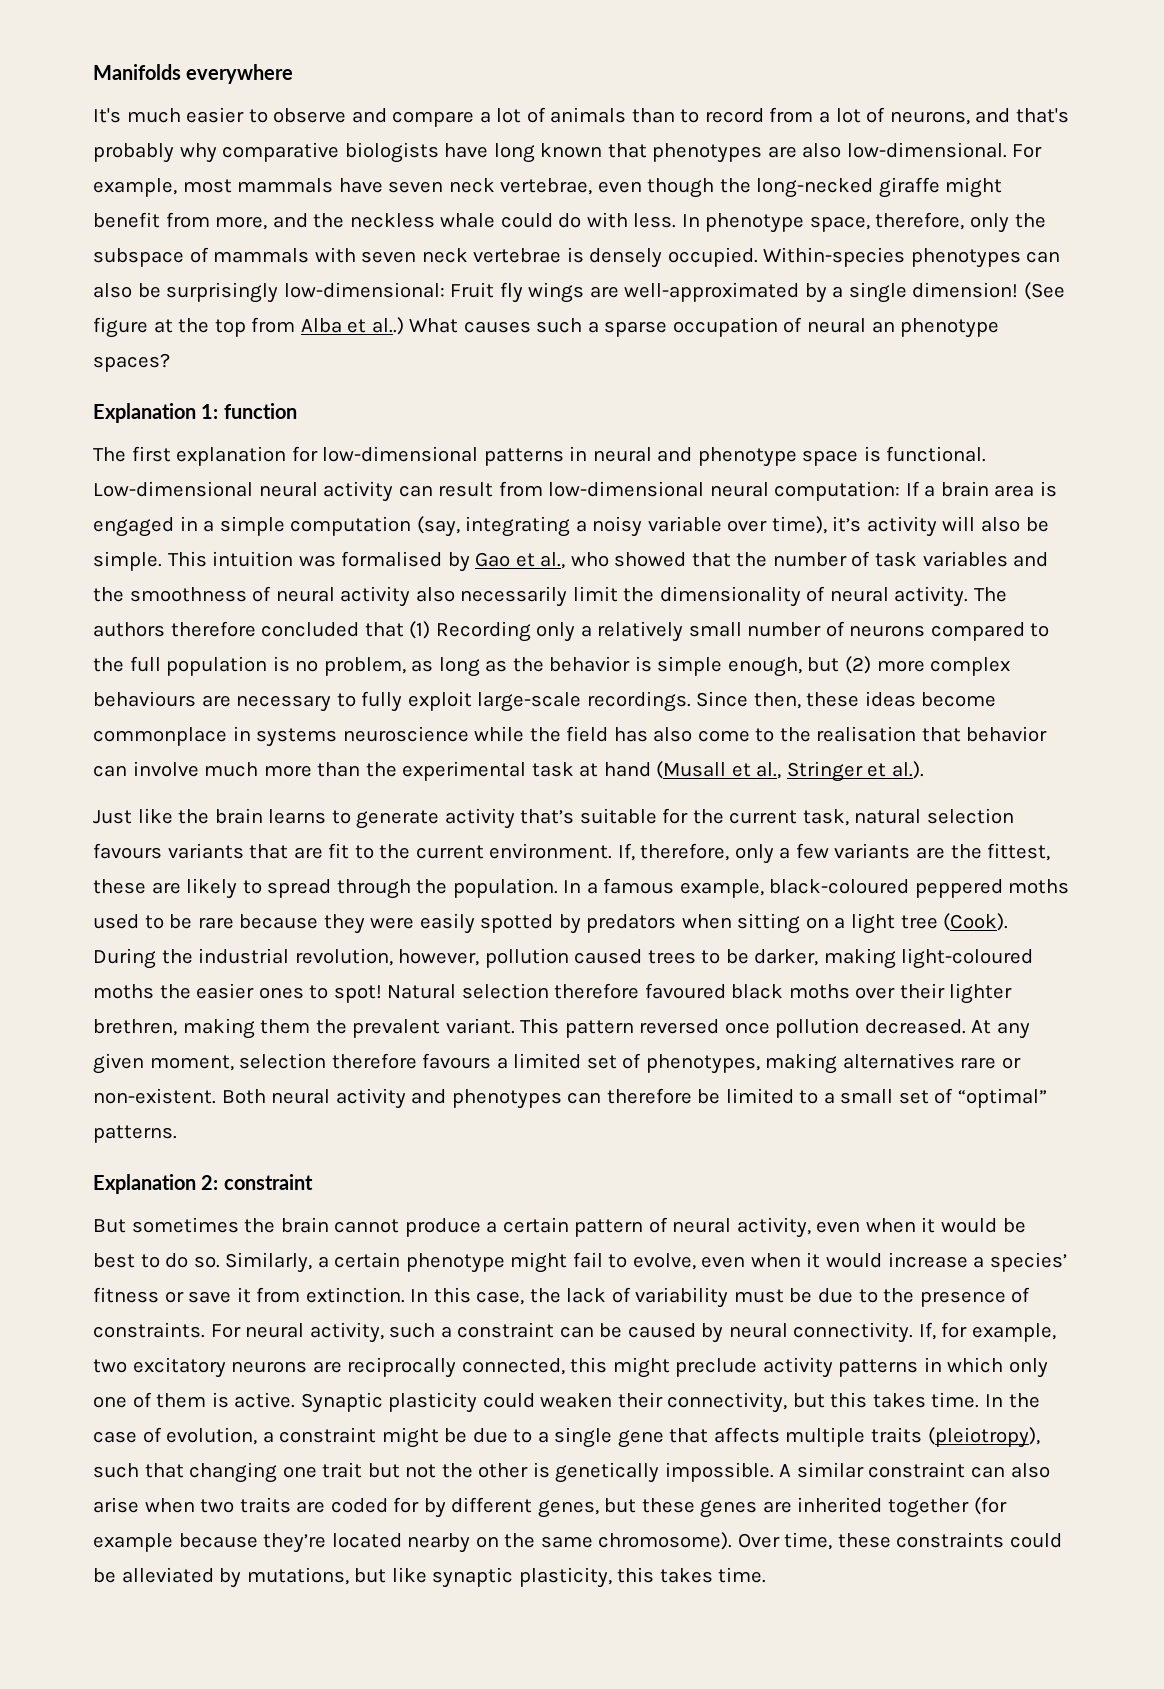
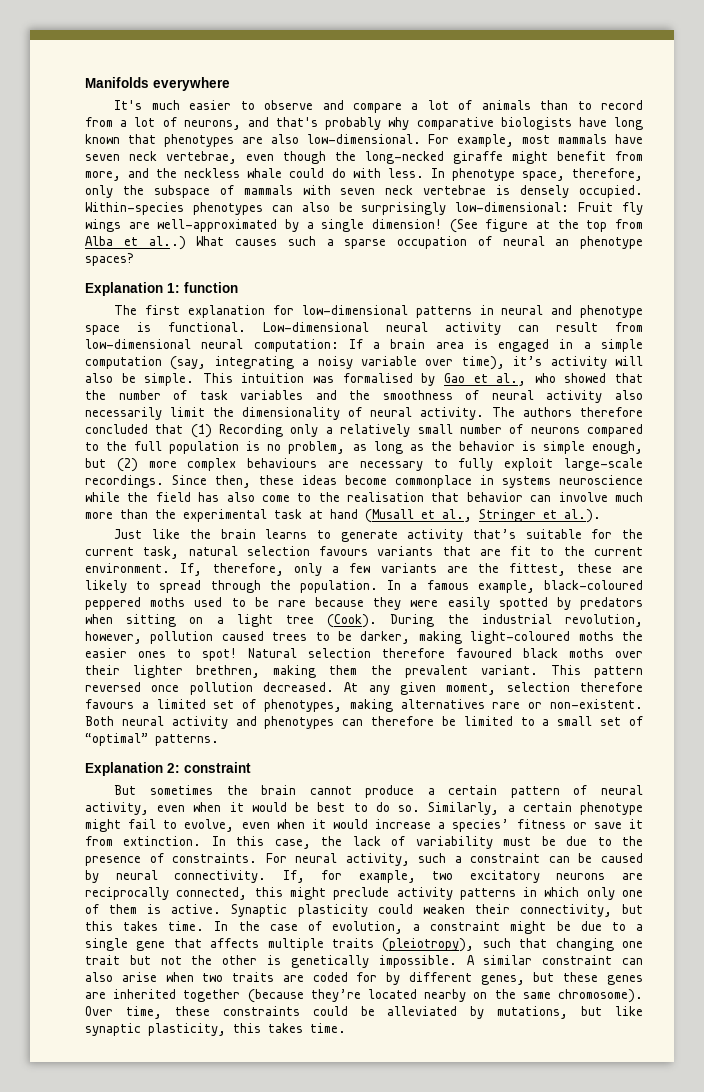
[973,1497,1007,1515] [93,1533,258,1552] (for example because -> [247,989,304,1003] (because

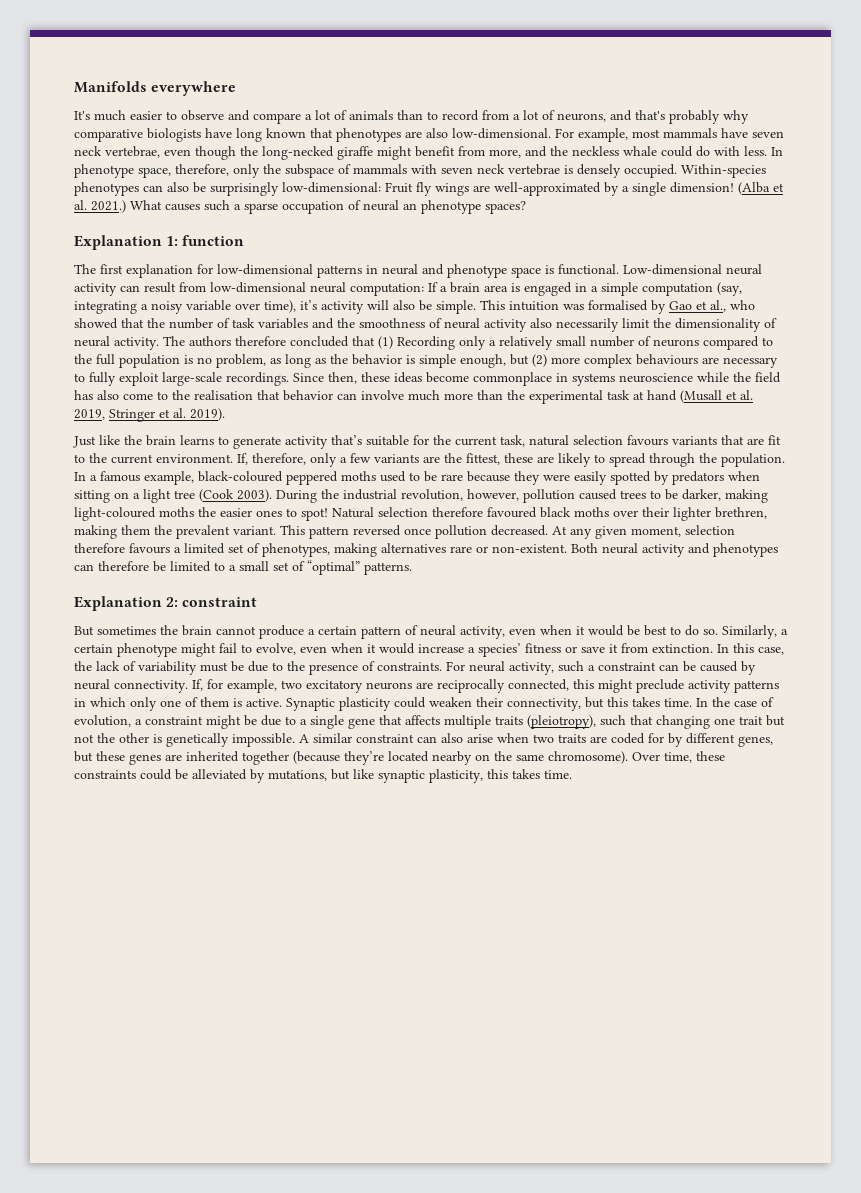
[449,219,643,233] [85,236,186,250] (See figure at the top from Alba et al..) -> [738,182,784,195] [74,200,126,213] (Alba et al. 2021.)
[442,509,601,523] al., Stringer et al.). -> [740,390,753,400] [74,408,225,422] al. 2019, Stringer et al. 2019).
[327,614,378,628] (Cook). -> [199,489,272,502] (Cook 2003).

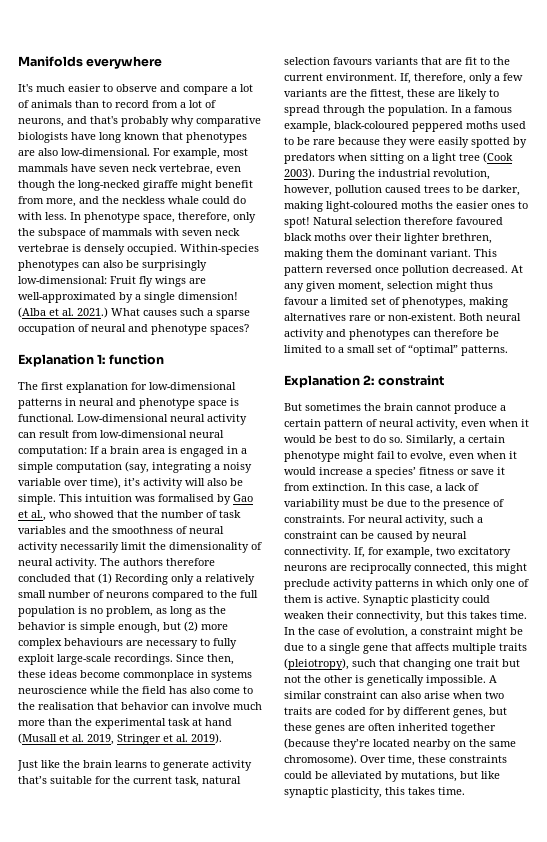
[403,203,417,210] an -> [128,324,148,332] and
[530,318,552,328] also -> (58, 547) none
[176,525,230,539] prevalent -> [376,249,427,257] dominant
[74,543,170,554] therefore favours -> [436,281,493,292] [284,297,319,305] might thus favour
[74,661,92,671] the -> [436,485,442,491] a
(182, 757) none -> [368,723,395,731] often

